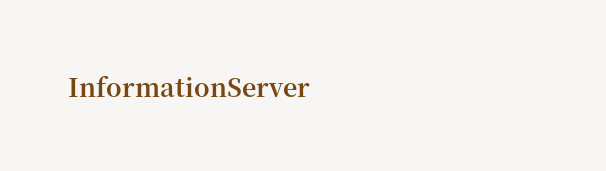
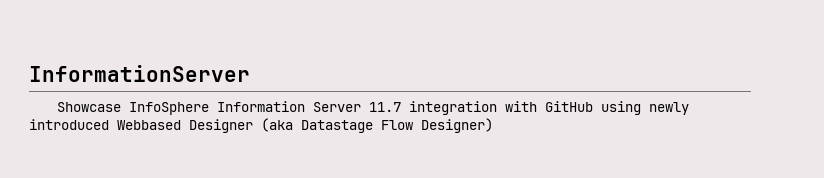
(310, 86) none -> [57,101,690,115] [29,118,493,133] // Showcase InfoSphere Information Server 11.7 integration with GitHub using newly introduced Webbased Designer (aka Datastage Flow Designer)

